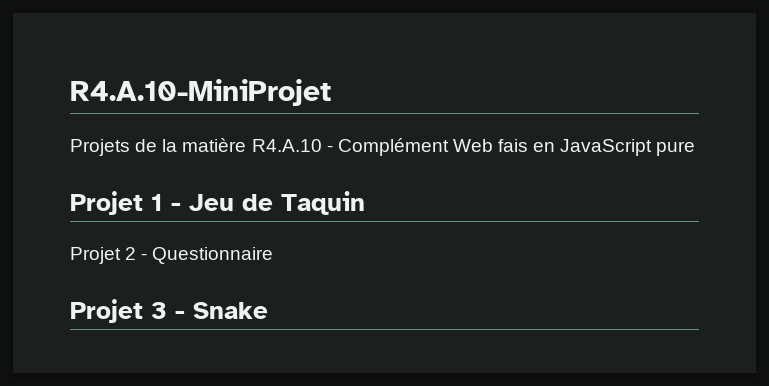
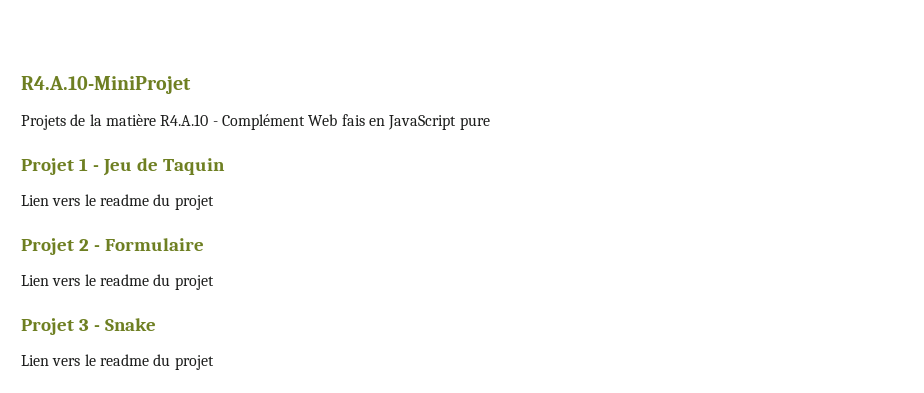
[70,247,274,264] [70,299,268,323] Projet 2 - Questionnaire // Projet 3 - Snake -> [21,194,214,210] [21,238,204,255] [21,274,214,290] [21,318,156,335] [21,354,214,370] Lien vers le readme du projet // Projet 2 - Formulaire // Lien vers le readme du projet // Projet 3 - Snake // Lien vers le readme du projet

